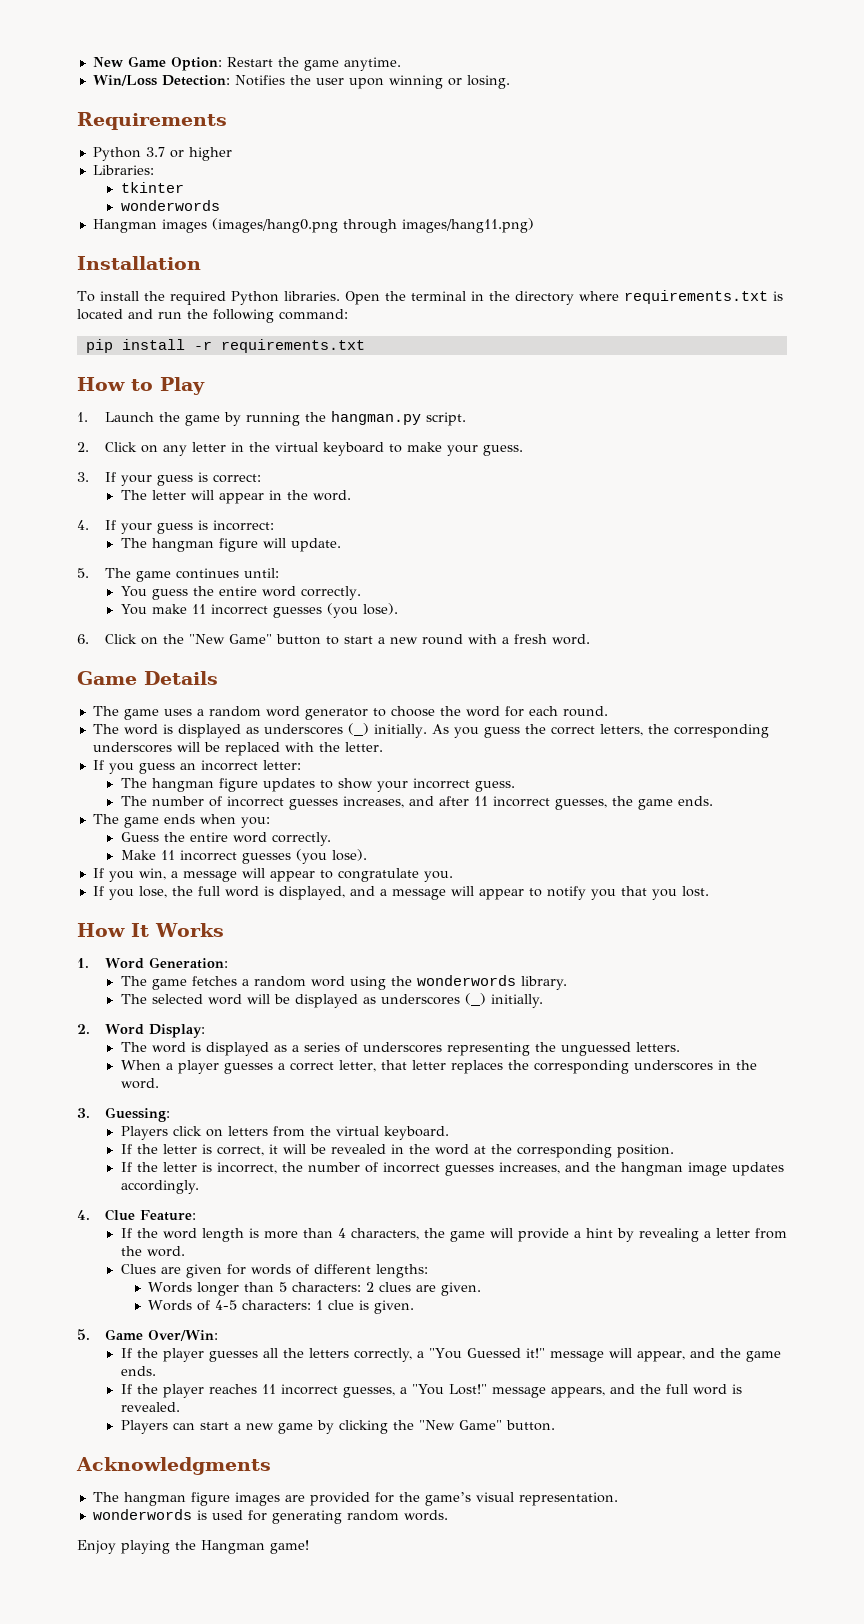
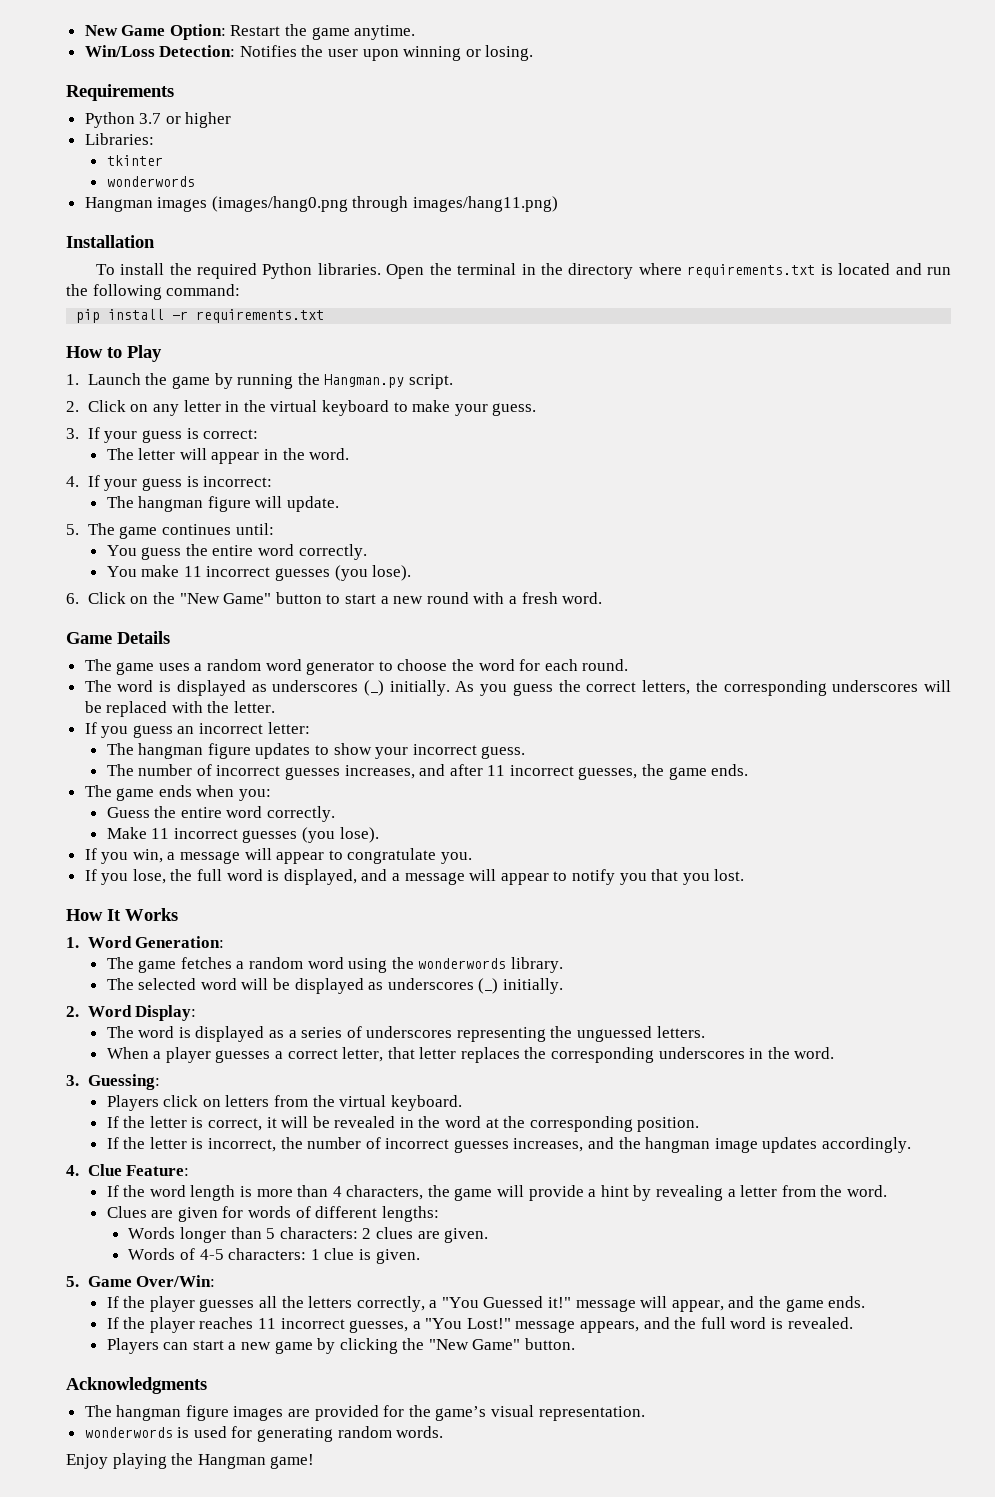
[330,411,421,425] hangman.py -> [324,374,405,388] Hangman.py

